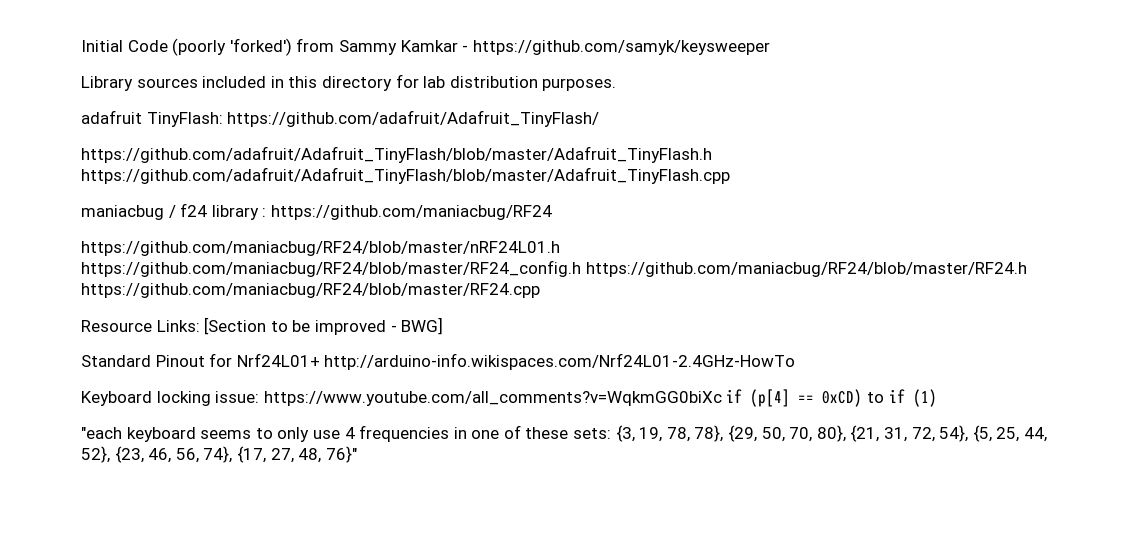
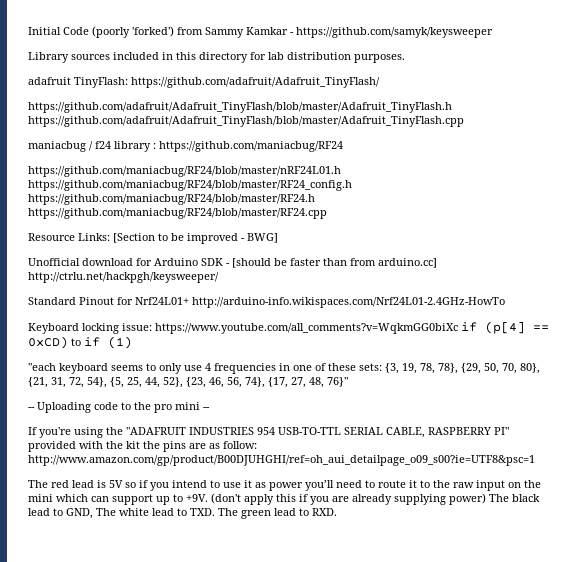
(444, 326) none -> [28,258,437,268] [28,272,219,283] // Unofficial download for Arduino SDK - [should be faster than from arduino.cc] http://ctrlu.net/hackpgh/keysweeper/
(357, 454) none -> [28,402,210,413] [28,427,509,438] [28,441,257,452] [28,455,535,466] [28,480,541,491] [28,493,540,505] [28,508,337,519] // -- Uploading code to the pro mini -- // If you're using the "ADAFRUIT INDUSTRIES 954 USB-TO-TTL SERIAL CABLE, RASPBERRY PI" provided with the kit the pins are as follow: http://www.amazon.com/gp/product/B00DJUHGHI/ref=oh_aui_detailpage_o09_s00?ie=UTF8&psc=1 // The red lead is 5V so if you intend to use it as power you’ll need to route it to the raw input on the mini which can support up to +9V. (don't apply this if you are already supplying power) The black lead to GND, The white lead to TXD. The green lead to RXD.

